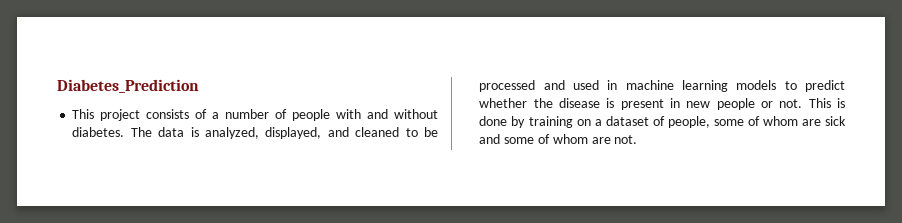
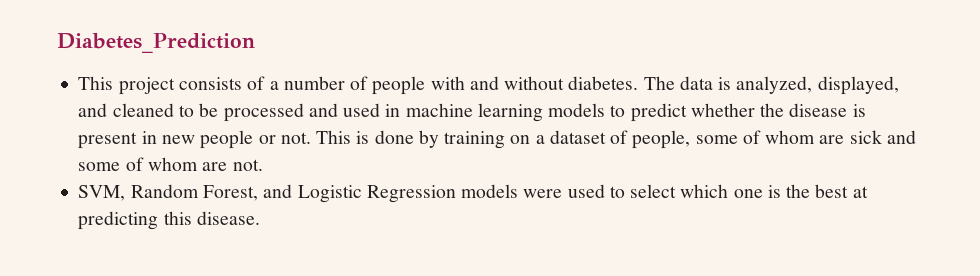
(638, 139) none -> [78,184,868,203] [78,211,260,230] // SVM, Random Forest, and Logistic Regression models were used to select which one is the best at predicting this disease.

